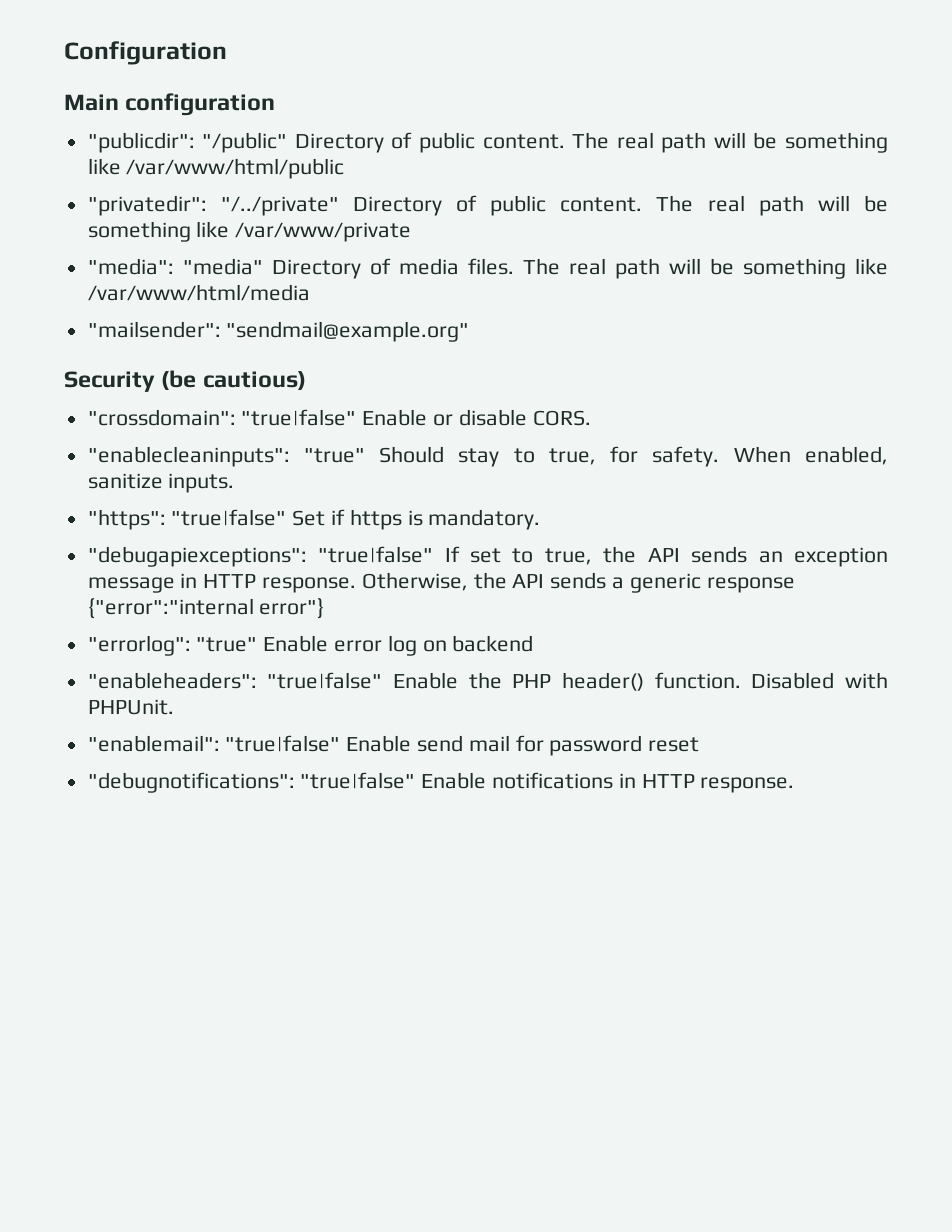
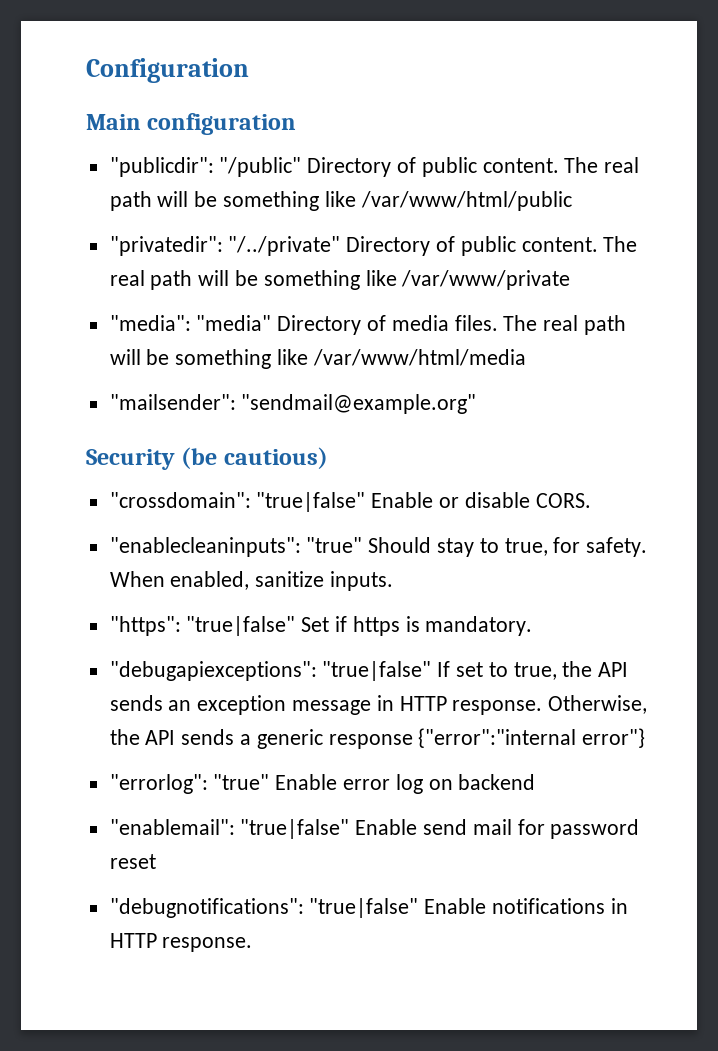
[87,672,889,691] [87,699,174,715] // "enableheaders": "true|false" Enable the PHP header() function. Disabled with PHPUnit. -> (536, 782) none

